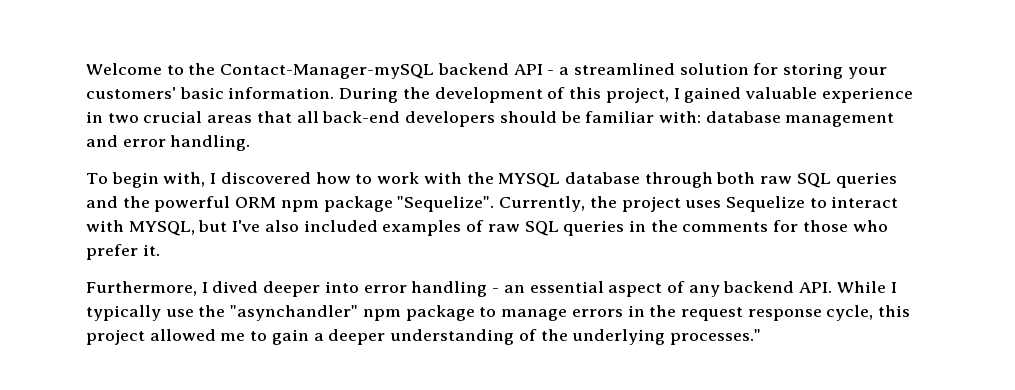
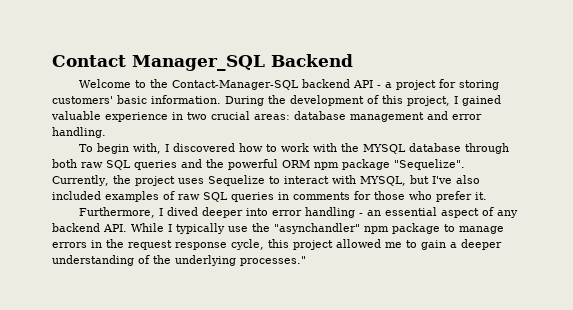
(86, 69) none -> [52,54,353,71] Contact Manager_SQL Backend //
[220,64,435,79] Contact-Manager-mySQL -> [171,80,299,90] Contact-Manager-SQL
[573,63,749,75] streamlined solution -> [395,80,436,90] project
[847,67,887,79] your -> (499, 85) none
[207,111,701,127] areas that all back-end developers should be familiar with: -> [254,114,290,120] areas:
[650,220,678,232] the -> (289, 196) none

